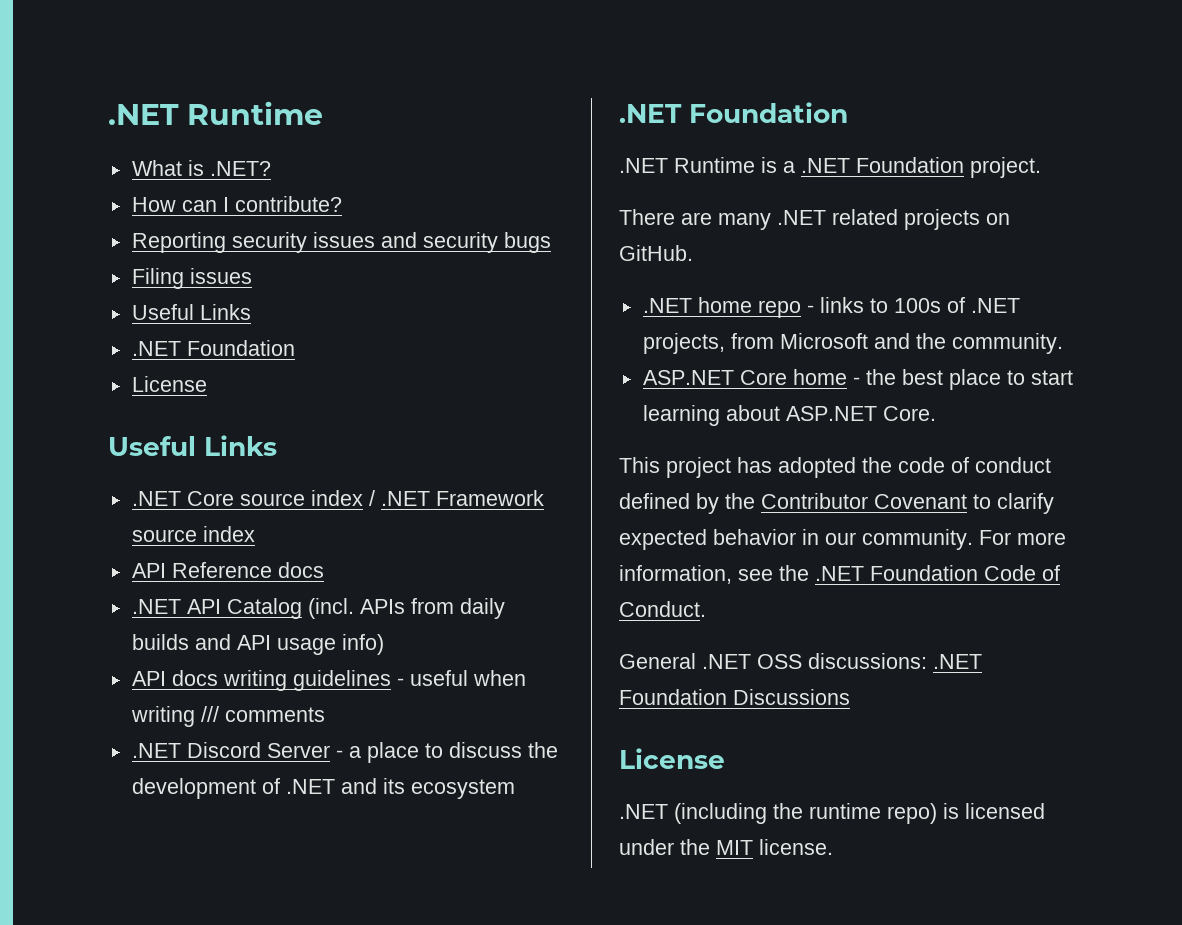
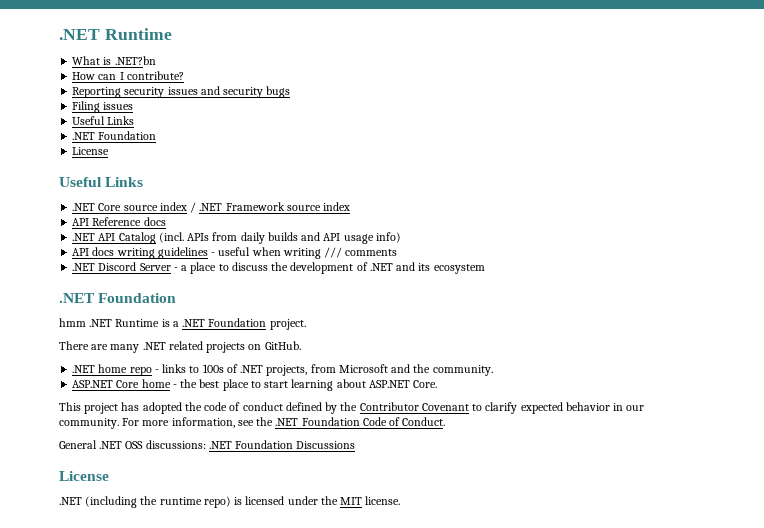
[209,161,271,176] .NET? -> [114,56,156,65] .NET?bn
(848, 112) none -> [59,318,86,327] hmm

